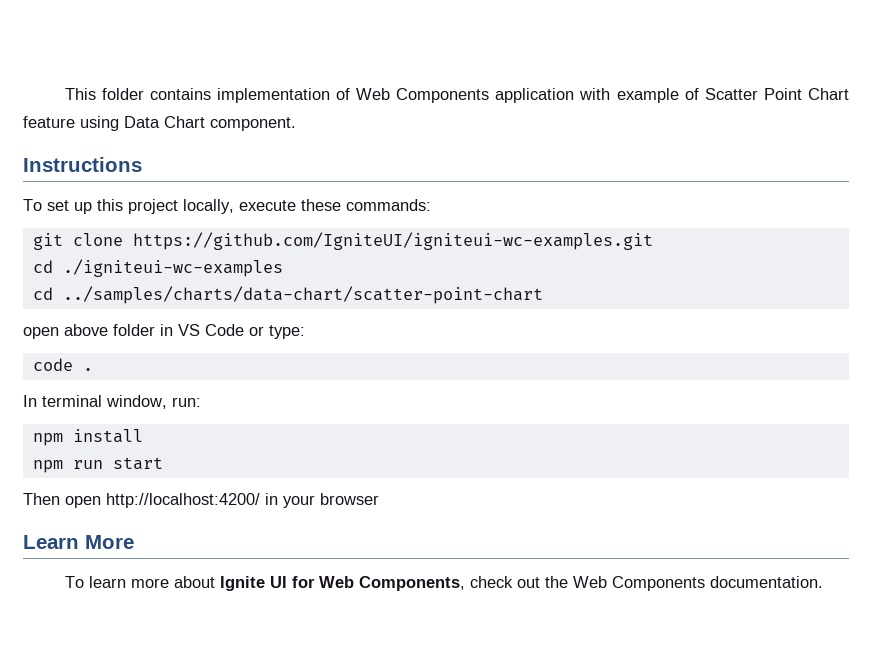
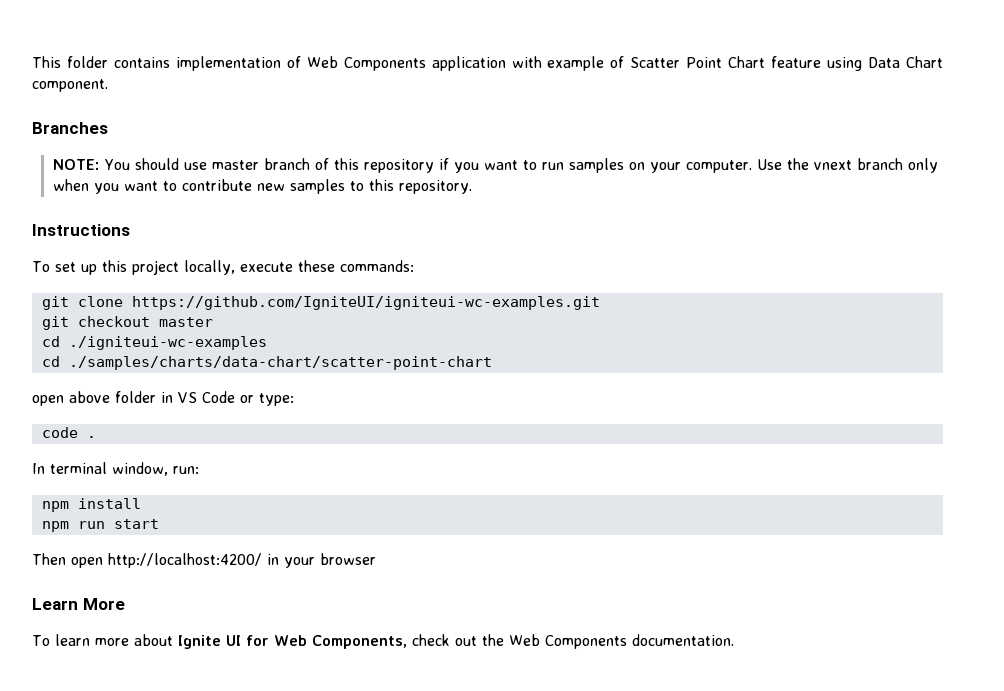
(296, 124) none -> [32,122,108,134] [52,158,938,173] [52,179,472,194] // Branches // NOTE: You should use master branch of this repository if you want to run samples on your computer. Use the vnext branch only when you want to contribute new samples to this repository.
(653, 241) none -> [41,316,213,330] // git checkout master
[62,286,543,304] ../samples/charts/data-chart/scatter-point-chart -> [68,356,492,370] ./samples/charts/data-chart/scatter-point-chart

